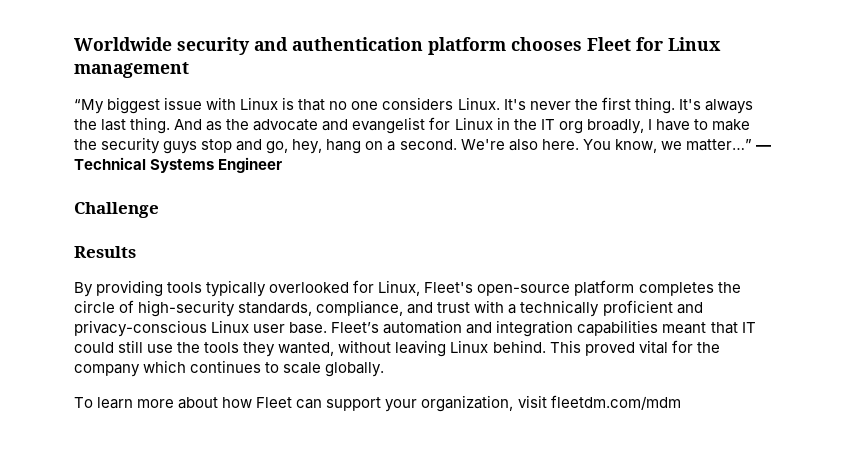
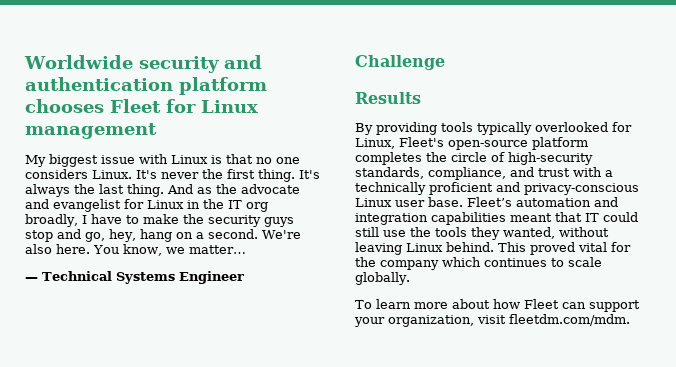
[74,99,104,114] “My -> [25,155,46,167] My
[685,139,752,151] matter…” -> [188,245,246,254] matter… //
[550,395,681,410] fleetdm.com/mdm -> [509,314,630,326] fleetdm.com/mdm.

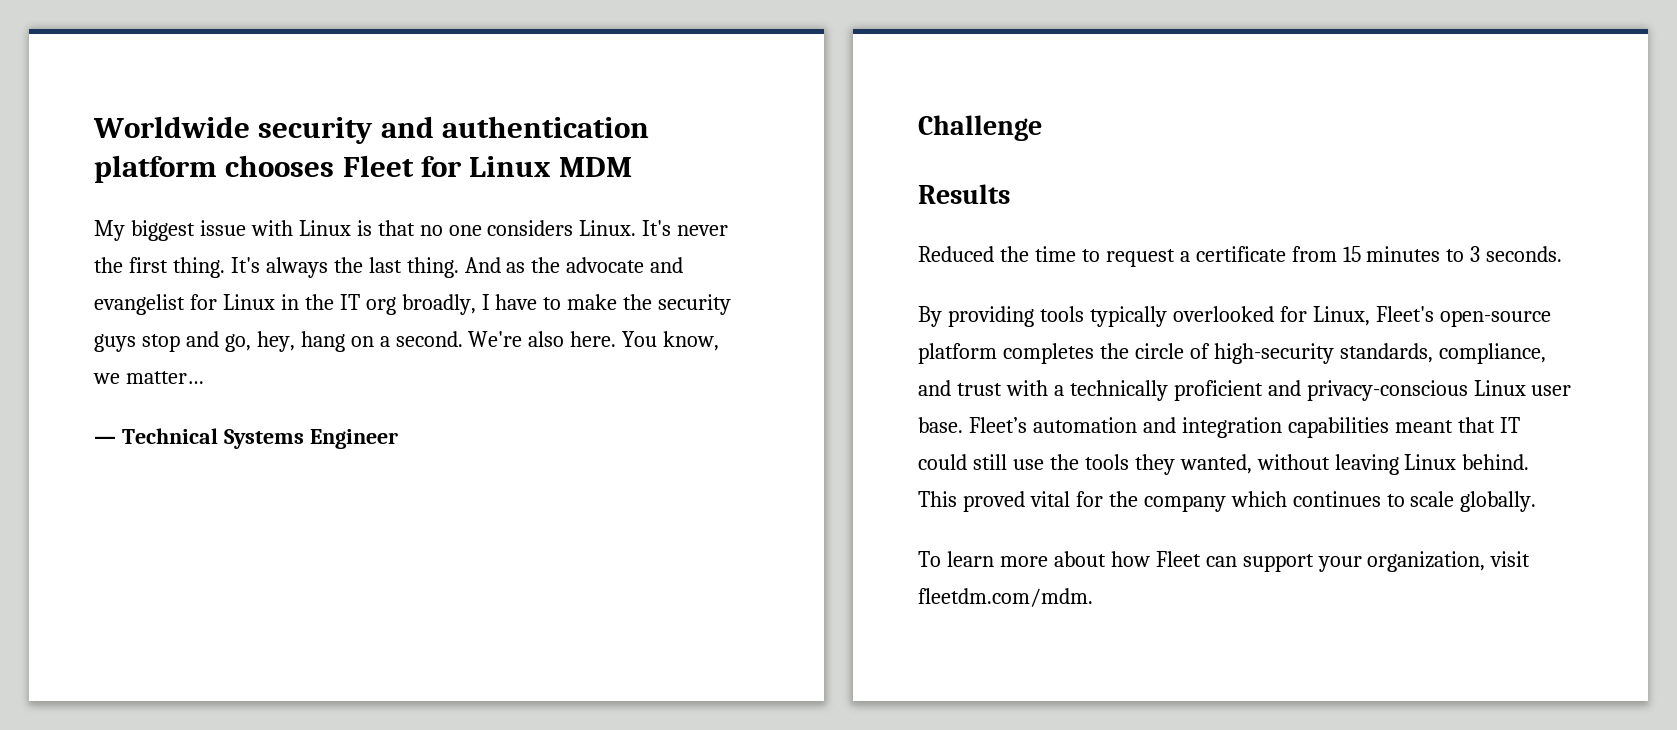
[25,123,157,139] management -> [558,157,632,177] MDM
(421, 98) none -> [918,246,1563,267] // Reduced the time to request a certificate from 15 minutes to 3 seconds.

